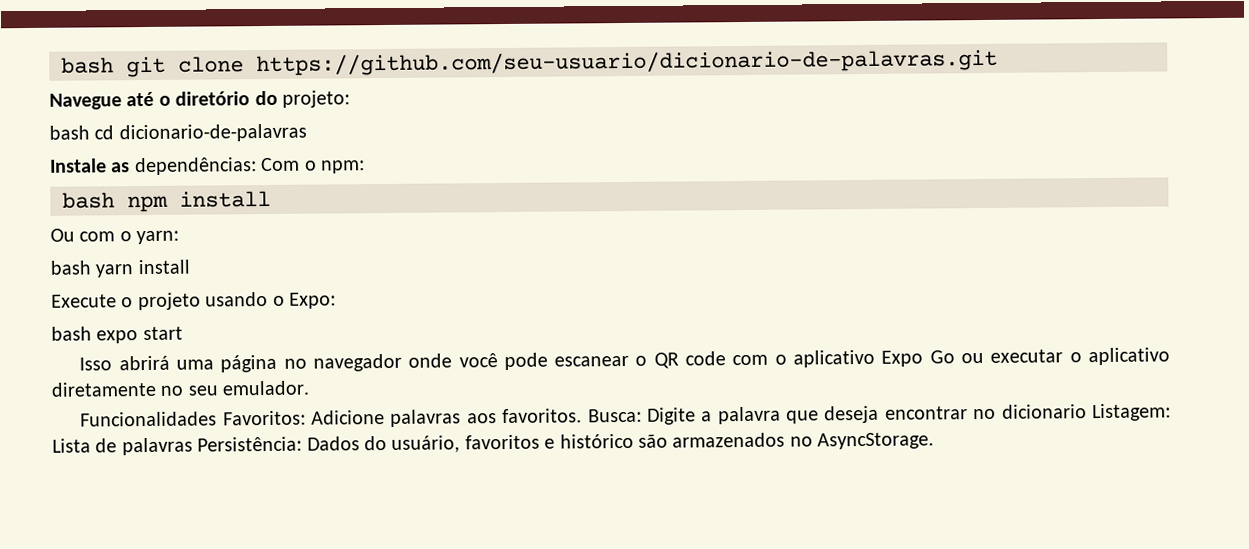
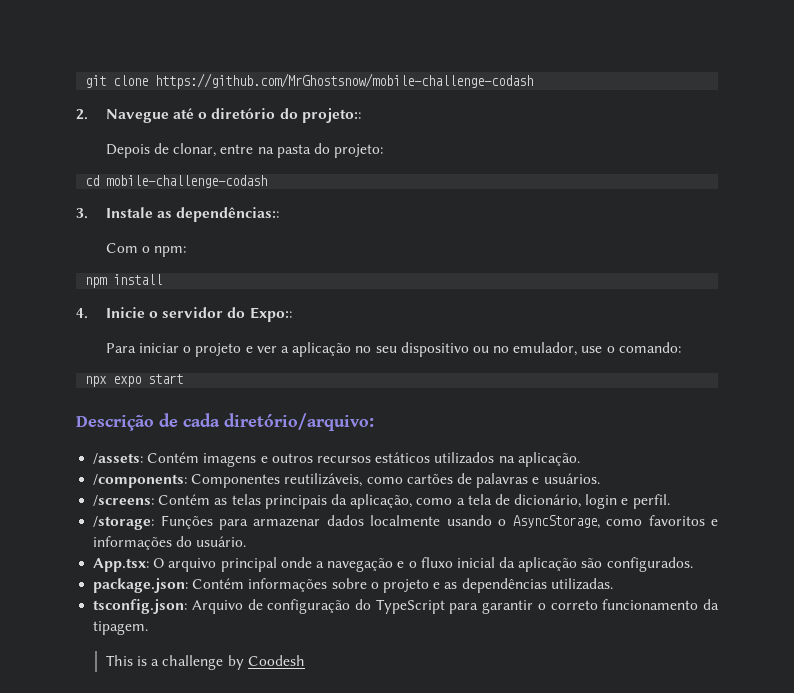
[61,57,114,74] bash -> (85, 81) none
[256,48,998,77] https://github.com/seu-usuario/dicionario-de-palavras.git // -> [155,73,534,89] [76,109,88,120] https://github.com/MrGhostsnow/mobile-challenge-codash // 2.
[282,90,350,108] [49,123,307,143] projeto: // bash cd dicionario-de-palavras // -> [301,108,361,123] [105,143,384,158] [85,175,268,188] [76,208,88,219] projeto:: // Depois de clonar, entre na pasta do projeto: // cd mobile-challenge-codash // 3.
[134,157,257,176] dependências: -> [176,207,280,222] dependências:: //
[62,192,115,209] bash -> (187, 251) none
[50,228,180,245] [50,259,190,278] [51,291,336,311] [51,326,183,344] [79,347,1170,373] [51,380,310,397] [80,403,1171,427] [52,432,935,456] Ou com o yarn: // bash yarn install // Execute o projeto usando o Expo: // bash expo start // Isso abrirá uma página no navegador onde você pode escanear o QR code com o aplicativo Expo Go ou executar o aplicativo diretamente no seu emulador. // Funcionalidades Favoritos: Adicione palavras aos favoritos. Busca: Digite a palavra que deseja encontrar no dicionario Listagem: Lista de palavras Persistência: Dados do usuário, favoritos e histórico são armazenados no AsyncStorage. -> [76,307,292,322] [105,342,681,357] [85,374,184,387] [76,413,374,431] [93,452,580,467] [93,473,600,488] [93,494,670,509] [93,515,719,530] [93,536,247,550] [93,557,693,572] [93,578,613,593] [93,599,720,614] [93,621,149,635] [105,655,305,670] 4. Inicie o servidor do Expo:: // Para iniciar o projeto e ver a aplicação no seu dispositivo ou no emulador, use o comando: // npx expo start // Descrição de cada diretório/arquivo: // /assets: Contém imagens e outros recursos estáticos utilizados na aplicação. // /components: Componentes reutilizáveis, como cartões de palavras e usuários. // /screens: Contém as telas principais da aplicação, como a tela de dicionário, login e perfil. // /storage: Funções para armazenar dados localmente usando o AsyncStorage, como favoritos e informações do usuário. // App.tsx: O arquivo principal onde a navegação e o fluxo inicial da aplicação são configurados. // package.json: Contém informações sobre o projeto e as dependências utilizadas. // tsconfig.json: Arquivo de configuração do TypeScript para garantir o correto funcionamento da tipagem. // This is a challenge by Coodesh

